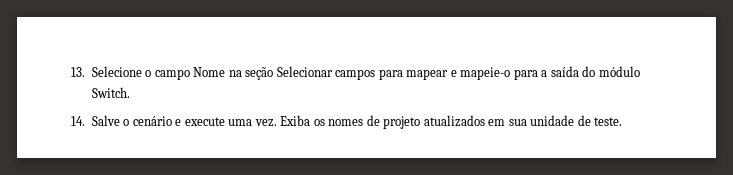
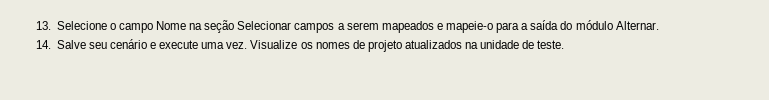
[378,69,449,80] para mapear -> [337,21,434,33] a serem mapeados
[91,87,130,98] Switch. -> [615,21,659,30] Alternar.
[123,119,130,126] o -> [88,42,107,49] seu
[280,115,311,126] Exiba -> [250,40,298,49] Visualize
[488,119,527,126] em sua -> [465,42,479,49] na

